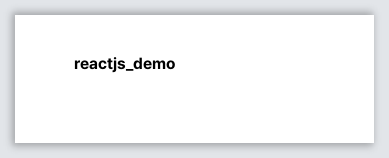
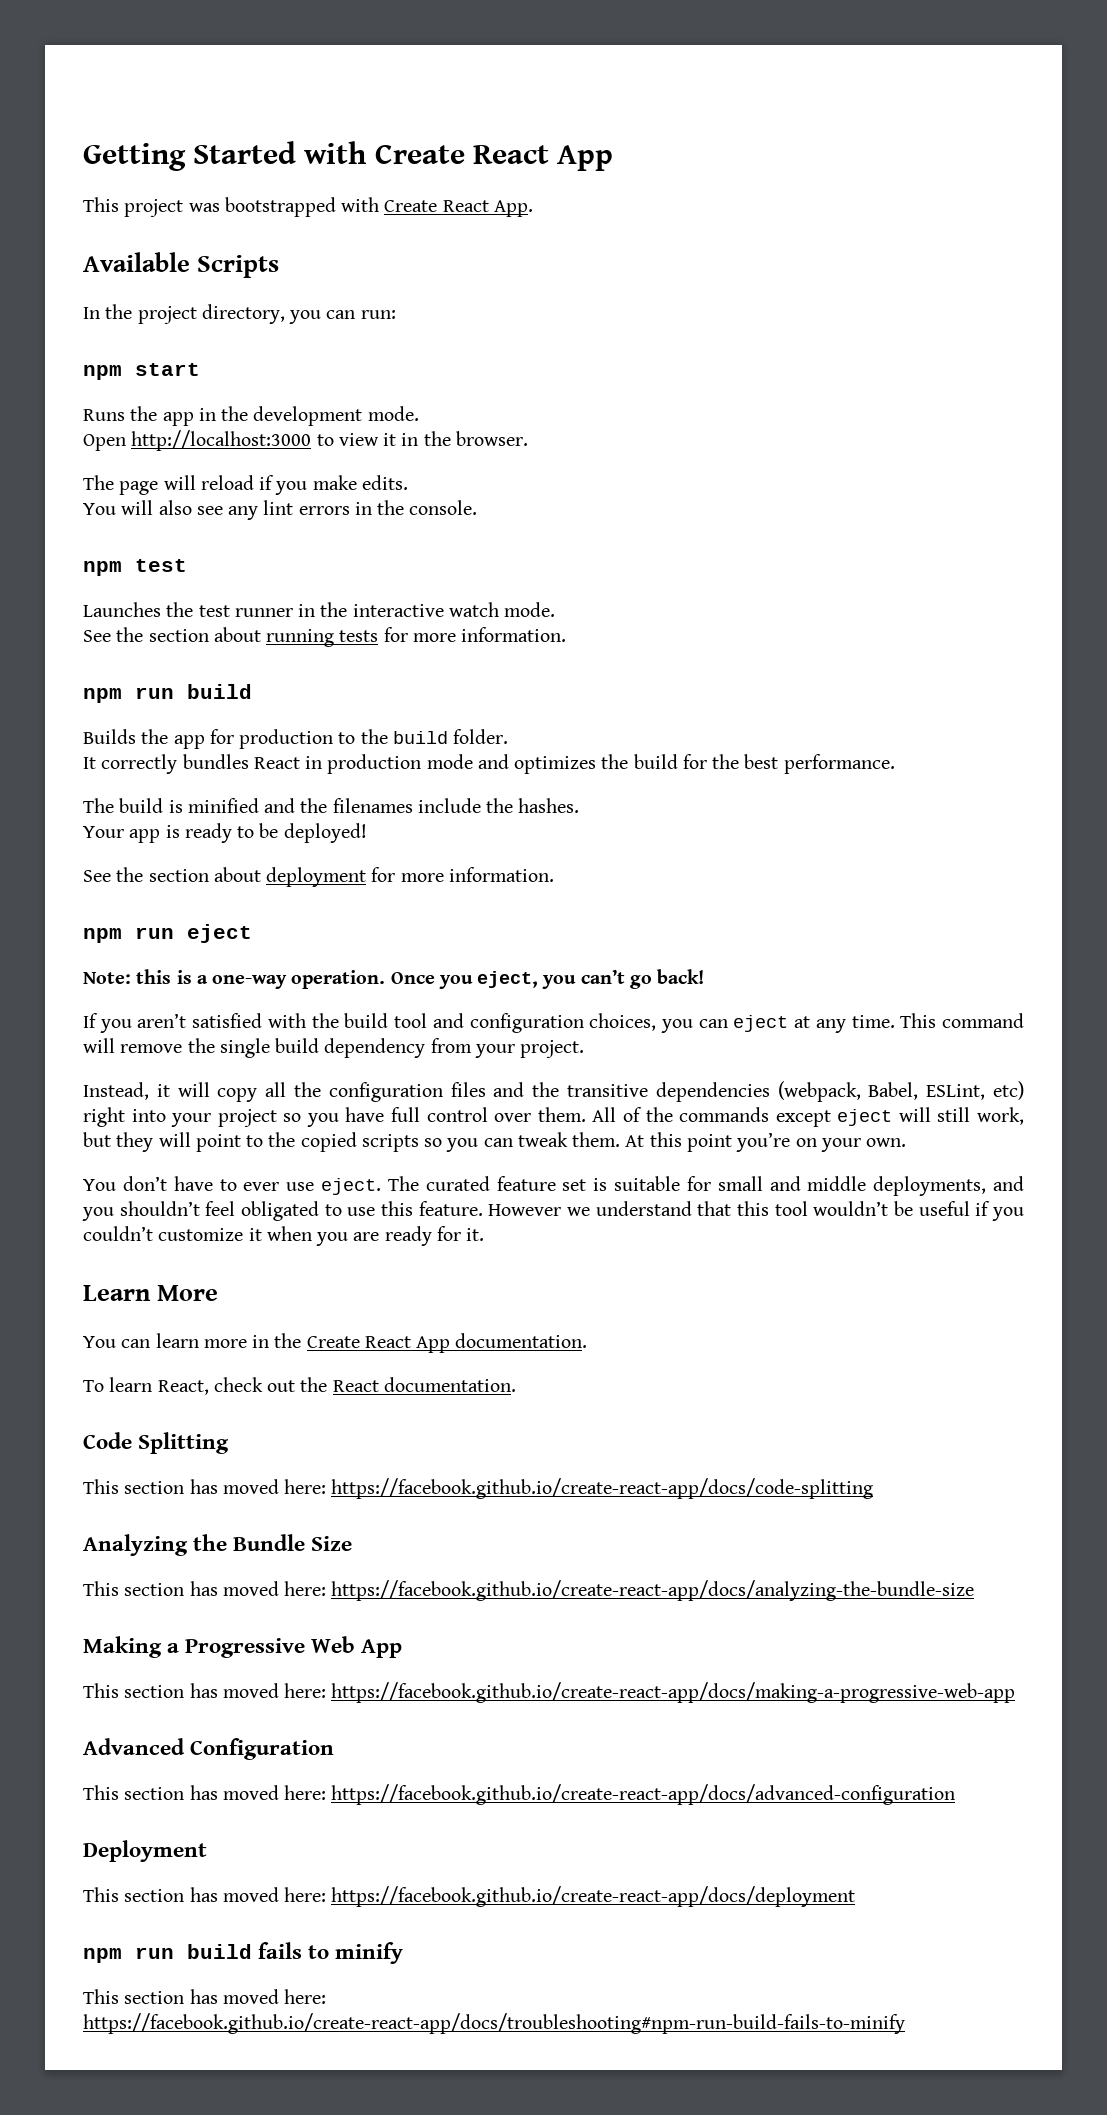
[74,57,175,73] reactjs_demo -> [83,141,614,171] [83,197,533,217] [83,252,280,278] [83,304,396,324] [83,363,200,380] [83,406,419,426] [83,430,528,451] [83,475,408,495] [83,500,478,520] [83,559,187,576] [83,602,556,617] [83,627,567,647] [83,684,252,703] [83,729,509,749] [83,754,895,774] [83,798,580,813] [83,823,367,843] [83,867,554,887] [83,924,252,943] [83,969,705,989] [83,1013,1024,1033] [83,1038,585,1058] [83,1081,1024,1102] [83,1107,1024,1127] [83,1132,907,1152] [83,1176,1025,1196] [82,1201,1024,1221] [83,1226,485,1246] [83,1285,219,1301] [83,1333,588,1353] [83,1377,516,1395] [83,1432,230,1454] [83,1478,874,1499] [83,1534,353,1556] [83,1580,975,1601] [83,1636,403,1658] [83,1682,1016,1703] [83,1738,335,1760] [83,1784,956,1805] [83,1840,207,1862] [83,1886,856,1907] [83,1942,404,1964] [83,1989,327,2004] [83,2013,905,2034] Getting Started with Create React App // This project was bootstrapped with Create React App. // Available Scripts // In the project directory, you can run: // npm start // Runs the app in the development mode. // Open http://localhost:3000 to view it in the browser. // The page will reload if you make edits. // You will also see any lint errors in the console. // npm test // Launches the test runner in the interactive watch mode. // See the section about running tests for more information. // npm run build // Builds the app for production to the build folder. // It correctly bundles React in production mode and optimizes the build for the best performance. // The build is minified and the filenames include the hashes. // Your app is ready to be deployed! // See the section about deployment for more information. // npm run eject // Note: this is a one-way operation. Once you eject, you can’t go back! // If you aren’t satisfied with the build tool and configuration choices, you can eject at any time. This command will remove the single build dependency from your project. // Instead, it will copy all the configuration files and the transitive dependencies (webpack, Babel, ESLint, etc) right into your project so you have full control over them. All of the commands except eject will still work, but they will point to the copied scripts so you can tweak them. At this point you’re on your own. // You don’t have to ever use eject. The curated feature set is suitable for small and middle deployments, and you shouldn’t feel obligated to use this feature. However we understand that this tool wouldn’t be useful if you couldn’t customize it when you are ready for it. // Learn More // You can learn more in the Create React App documentation. // To learn React, check out the React documentation. // Code Splitting // This section has moved here: https://facebook.github.io/create-react-app/docs/code-splitting // Analyzing the Bundle Size // This section has moved here: https://facebook.github.io/create-react-app/docs/analyzing-the-bundle-size // Making a Progressive Web App // This section has moved here: https://facebook.github.io/create-react-app/docs/making-a-progressive-web-app // Advanced Configuration // This section has moved here: https://facebook.github.io/create-react-app/docs/advanced-configuration // Deployment // This section has moved here: https://facebook.github.io/create-react-app/docs/deployment // npm run build fails to minify // This section has moved here: https://facebook.github.io/create-react-app/docs/troubleshooting#npm-run-build-fails-to-minify

